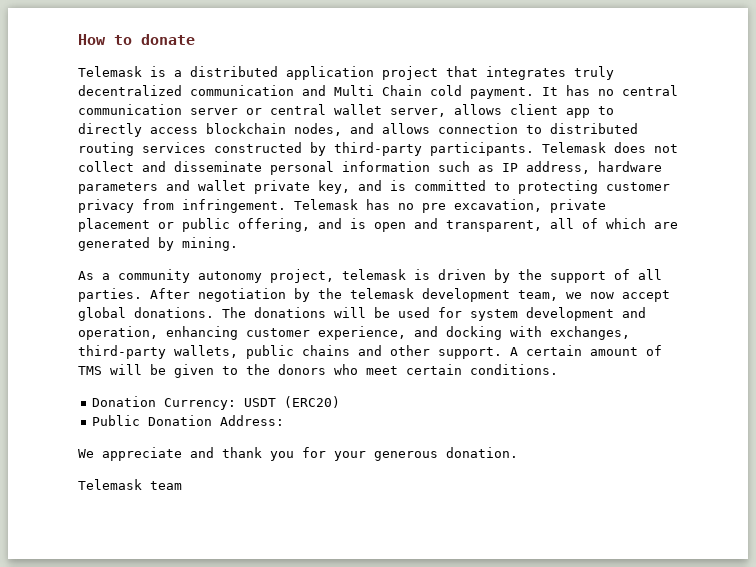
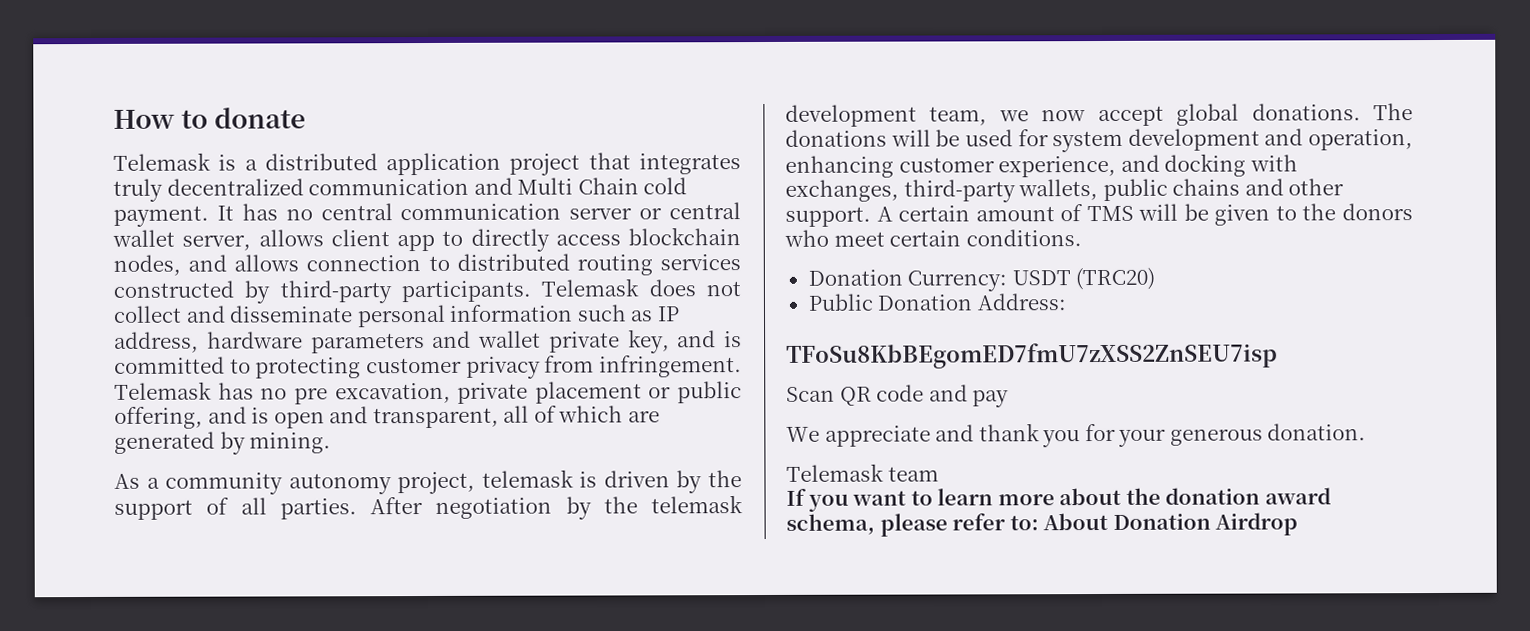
[284,396,341,408] (ERC20) -> [1075,267,1156,291] (TRC20)
(285, 420) none -> [786,342,1278,369] [786,384,1010,408] // TFoSu8KbBEgomED7fmU7zXSS2ZnSEU7isp // Scan QR code and pay
(182, 485) none -> [786,487,1331,512] [786,512,1299,537] // If you want to learn more about the donation award schema, please refer to: About Donation Airdrop

